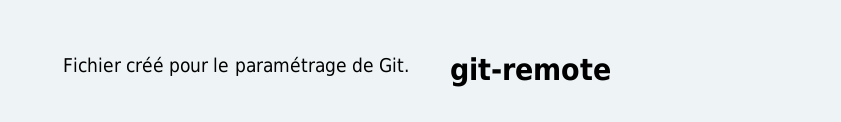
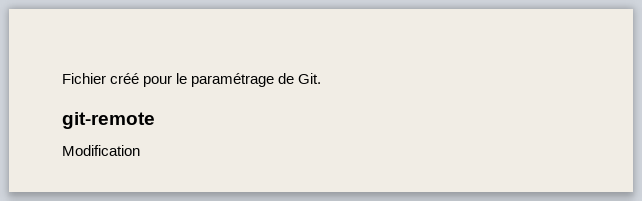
(611, 72) none -> [62,145,140,156] // Modification

